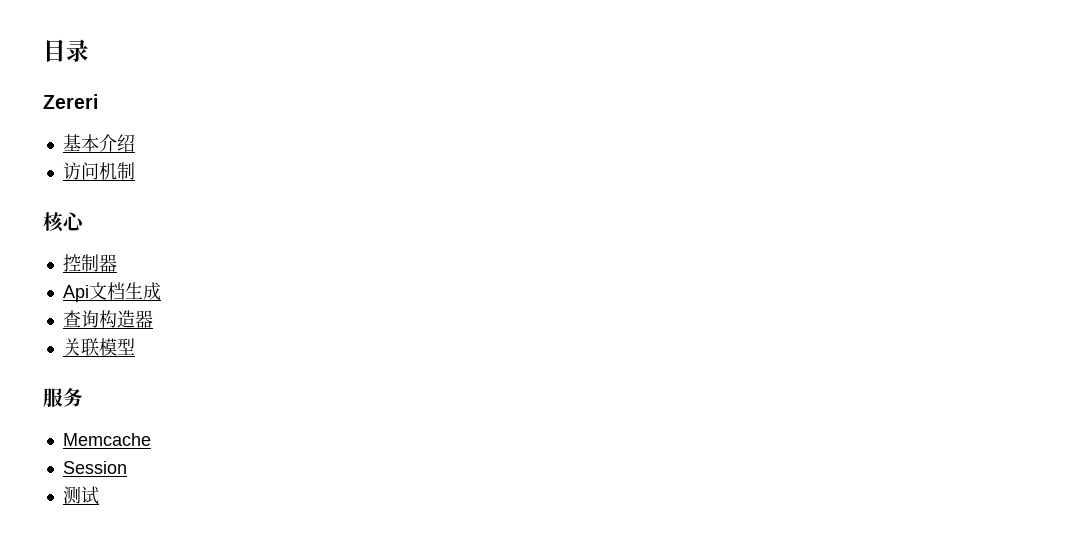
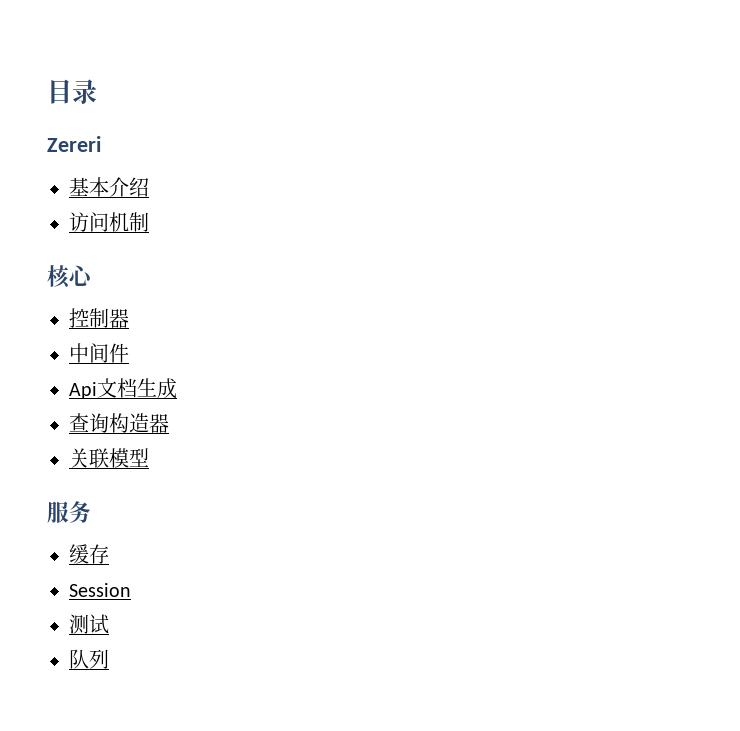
(117, 263) none -> [69,343,129,363] // 中间件
[62,433,151,446] Memcache -> [69,544,109,564] 缓存
(99, 495) none -> [69,649,109,669] // 队列

